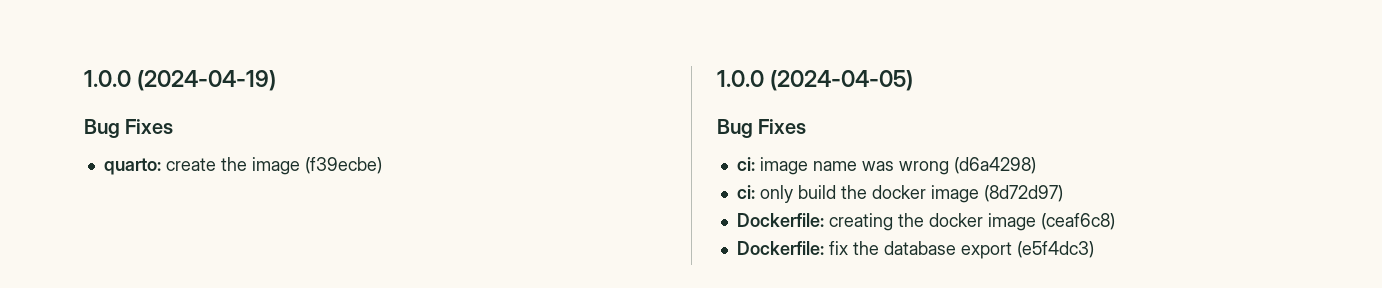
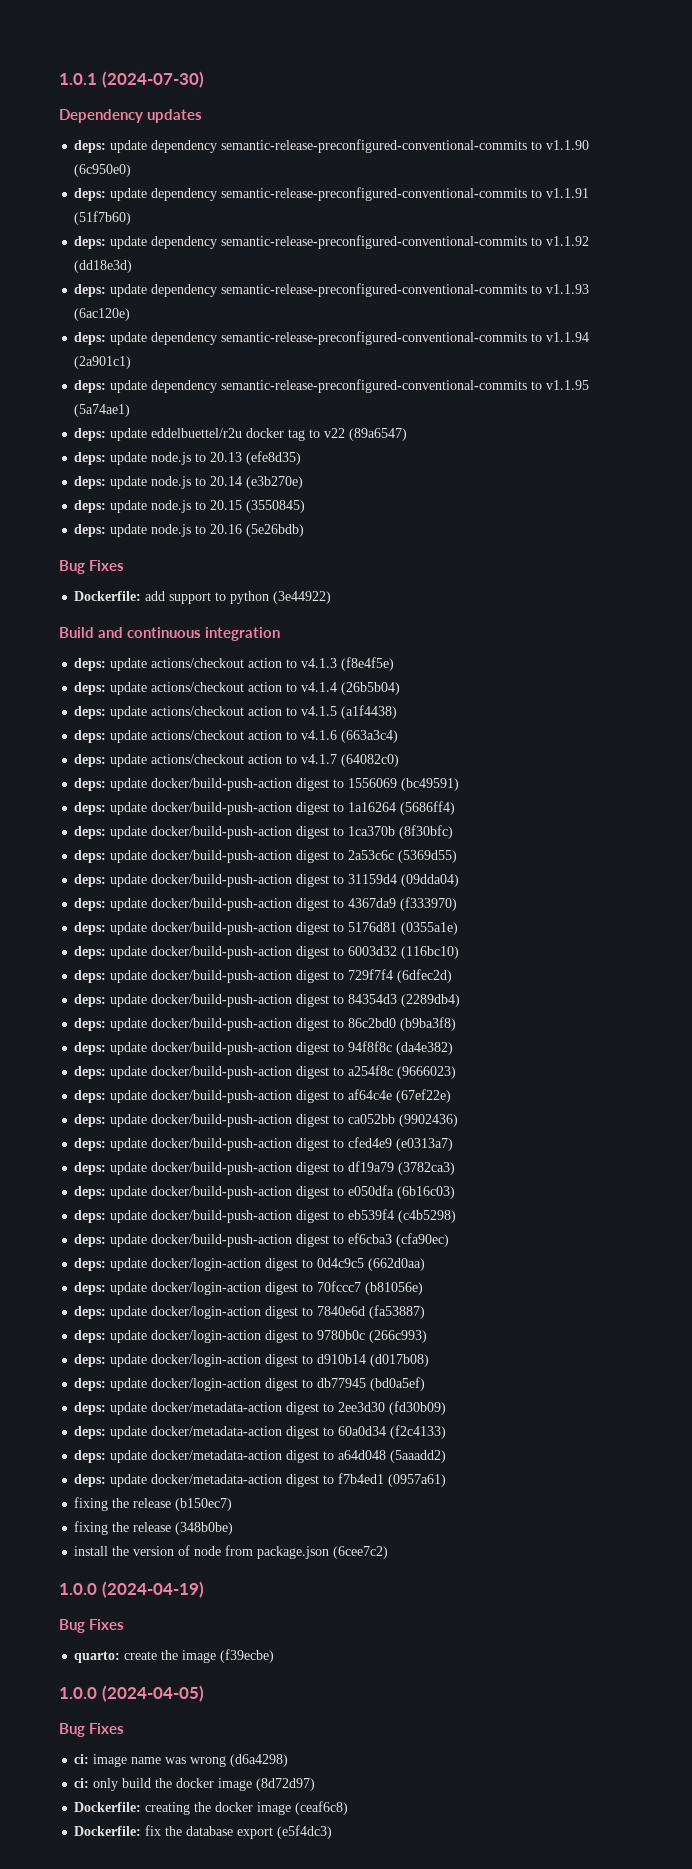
(84, 78) none -> [59,71,204,88] [59,109,202,123] [74,139,590,153] [74,164,132,177] [74,187,590,201] [74,211,132,225] [74,235,590,249] [74,260,133,273] [74,283,590,297] [74,308,131,321] [74,331,590,345] [74,356,132,369] [74,379,590,393] [74,404,131,417] [74,428,408,441] [74,451,302,465] [74,476,304,489] [74,500,306,513] [74,524,305,537] [59,560,124,574] [74,591,332,604] [59,627,280,641] [74,657,395,671] [74,682,401,695] [74,705,398,719] [74,730,399,743] [74,754,400,767] [74,778,460,791] [74,801,456,815] [74,825,454,839] [74,850,458,863] [74,874,460,887] [74,897,458,911] [74,922,459,935] [74,946,460,959] [74,969,453,983] [74,994,461,1007] [74,1017,457,1031] [74,1041,454,1055] [74,1065,457,1079] [74,1089,452,1103] [74,1114,459,1127] [74,1137,454,1151] [74,1161,456,1175] [74,1185,456,1199] [74,1209,457,1223] [74,1233,450,1247] [74,1258,426,1271] [74,1281,424,1295] [74,1305,426,1319] [74,1330,428,1343] [74,1354,430,1367] [74,1377,426,1391] [74,1401,447,1415] [74,1425,447,1439] [74,1450,447,1463] [74,1473,447,1487] [74,1497,233,1511] [74,1521,234,1535] [74,1545,389,1559] 1.0.1 (2024-07-30) // Dependency updates // deps: update dependency semantic-release-preconfigured-conventional-commits to v1.1.90 (6c950e0) // deps: update dependency semantic-release-preconfigured-conventional-commits to v1.1.91 (51f7b60) // deps: update dependency semantic-release-preconfigured-conventional-commits to v1.1.92 (dd18e3d) // deps: update dependency semantic-release-preconfigured-conventional-commits to v1.1.93 (6ac120e) // deps: update dependency semantic-release-preconfigured-conventional-commits to v1.1.94 (2a901c1) // deps: update dependency semantic-release-preconfigured-conventional-commits to v1.1.95 (5a74ae1) // deps: update eddelbuettel/r2u docker tag to v22 (89a6547) // deps: update node.js to 20.13 (efe8d35) // deps: update node.js to 20.14 (e3b270e) // deps: update node.js to 20.15 (3550845) // deps: update node.js to 20.16 (5e26bdb) // Bug Fixes // Dockerfile: add support to python (3e44922) // Build and continuous integration // deps: update actions/checkout action to v4.1.3 (f8e4f5e) // deps: update actions/checkout action to v4.1.4 (26b5b04) // deps: update actions/checkout action to v4.1.5 (a1f4438) // deps: update actions/checkout action to v4.1.6 (663a3c4) // deps: update actions/checkout action to v4.1.7 (64082c0) // deps: update docker/build-push-action digest to 1556069 (bc49591) // deps: update docker/build-push-action digest to 1a16264 (5686ff4) // deps: update docker/build-push-action digest to 1ca370b (8f30bfc) // deps: update docker/build-push-action digest to 2a53c6c (5369d55) // deps: update docker/build-push-action digest to 31159d4 (09dda04) // deps: update docker/build-push-action digest to 4367da9 (f333970) // deps: update docker/build-push-action digest to 5176d81 (0355a1e) // deps: update docker/build-push-action digest to 6003d32 (116bc10) // deps: update docker/build-push-action digest to 729f7f4 (6dfec2d) // deps: update docker/build-push-action digest to 84354d3 (2289db4) // deps: update docker/build-push-action digest to 86c2bd0 (b9ba3f8) // deps: update docker/build-push-action digest to 94f8f8c (da4e382) // deps: update docker/build-push-action digest to a254f8c (9666023) // deps: update docker/build-push-action digest to af64c4e (67ef22e) // deps: update docker/build-push-action digest to ca052bb (9902436) // deps: update docker/build-push-action digest to cfed4e9 (e0313a7) // deps: update docker/build-push-action digest to df19a79 (3782ca3) // deps: update docker/build-push-action digest to e050dfa (6b16c03) // deps: update docker/build-push-action digest to eb539f4 (c4b5298) // deps: update docker/build-push-action digest to ef6cba3 (cfa90ec) // deps: update docker/login-action digest to 0d4c9c5 (662d0aa) // deps: update docker/login-action digest to 70fccc7 (b81056e) // deps: update docker/login-action digest to 7840e6d (fa53887) // deps: update docker/login-action digest to 9780b0c (266c993) // deps: update docker/login-action digest to d910b14 (d017b08) // deps: update docker/login-action digest to db77945 (bd0a5ef) // deps: update docker/metadata-action digest to 2ee3d30 (fd30b09) // deps: update docker/metadata-action digest to 60a0d34 (f2c4133) // deps: update docker/metadata-action digest to a64d048 (5aaadd2) // deps: update docker/metadata-action digest to f7b4ed1 (0957a61) // fixing the release (b150ec7) // fixing the release (348b0be) // install the version of node from package.json (6cee7c2) //

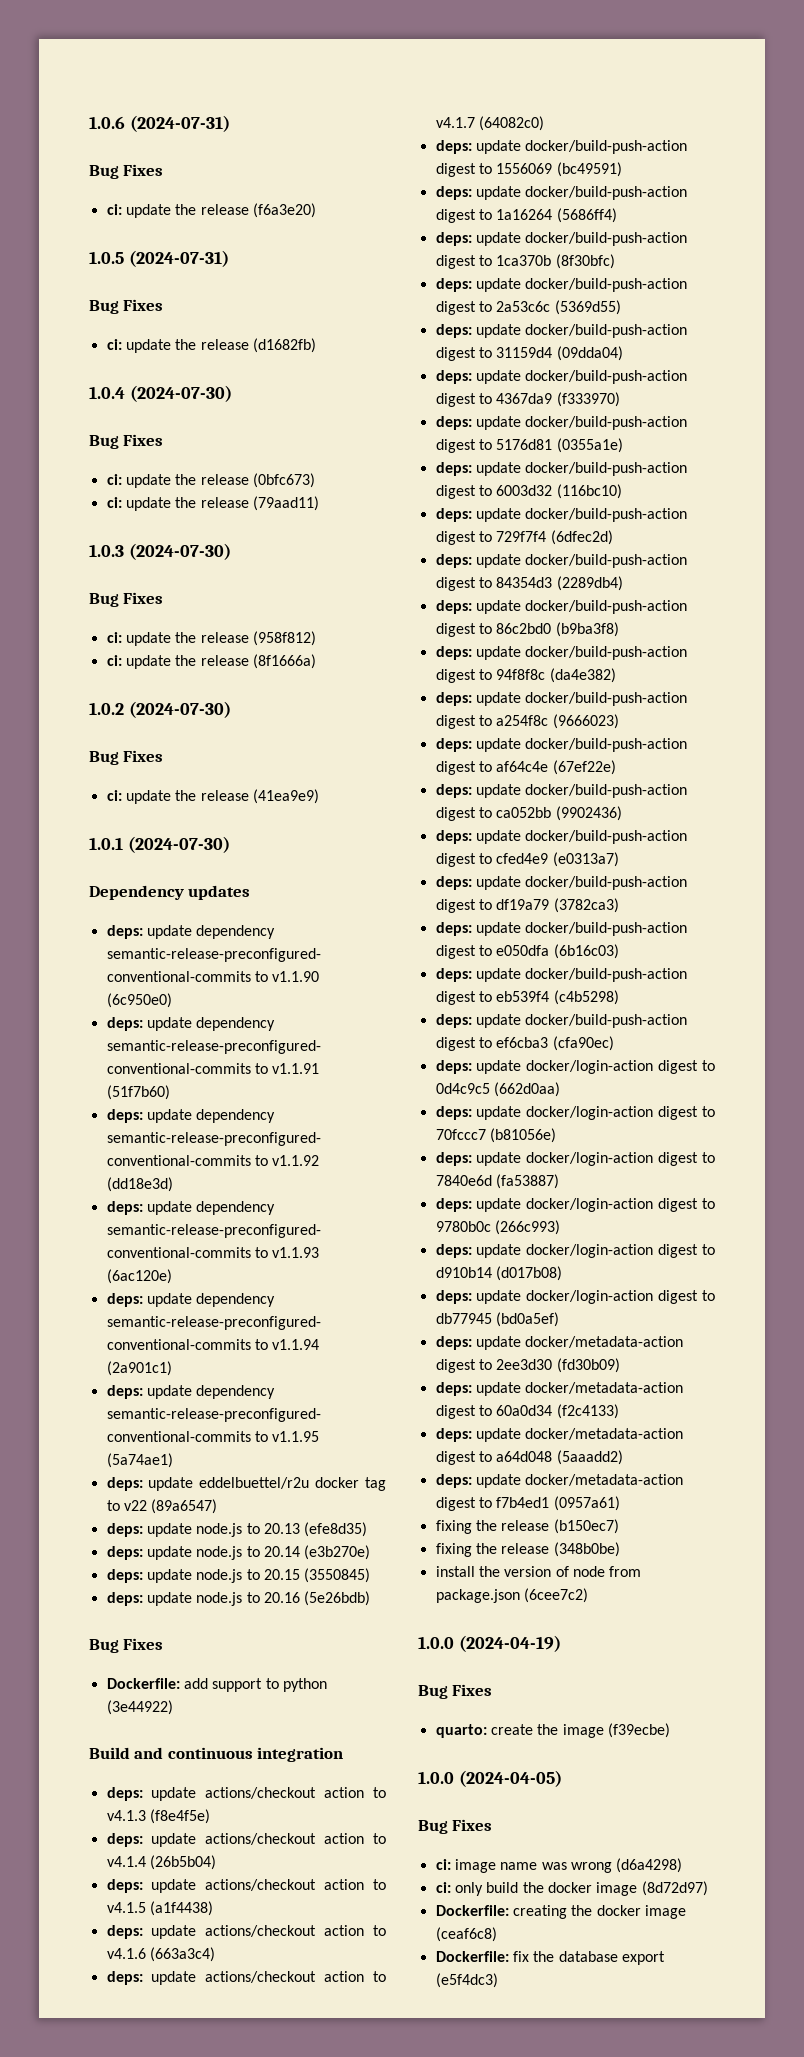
(59, 79) none -> [89,115,230,132] [89,164,164,179] [106,203,316,218] [89,250,229,267] [89,299,164,314] [106,338,316,353] [89,385,232,402] [89,434,164,449] [106,473,315,488] [106,496,319,511] [89,543,231,560] [89,592,164,607] [106,631,316,646] [106,654,316,669] [89,701,231,718] [89,750,164,765] [106,789,319,804] 1.0.6 (2024-07-31) // Bug Fixes // ci: update the release (f6a3e20) // 1.0.5 (2024-07-31) // Bug Fixes // ci: update the release (d1682fb) // 1.0.4 (2024-07-30) // Bug Fixes // ci: update the release (0bfc673) // ci: update the release (79aad11) // 1.0.3 (2024-07-30) // Bug Fixes // ci: update the release (958f812) // ci: update the release (8f1666a) // 1.0.2 (2024-07-30) // Bug Fixes // ci: update the release (41ea9e9) //

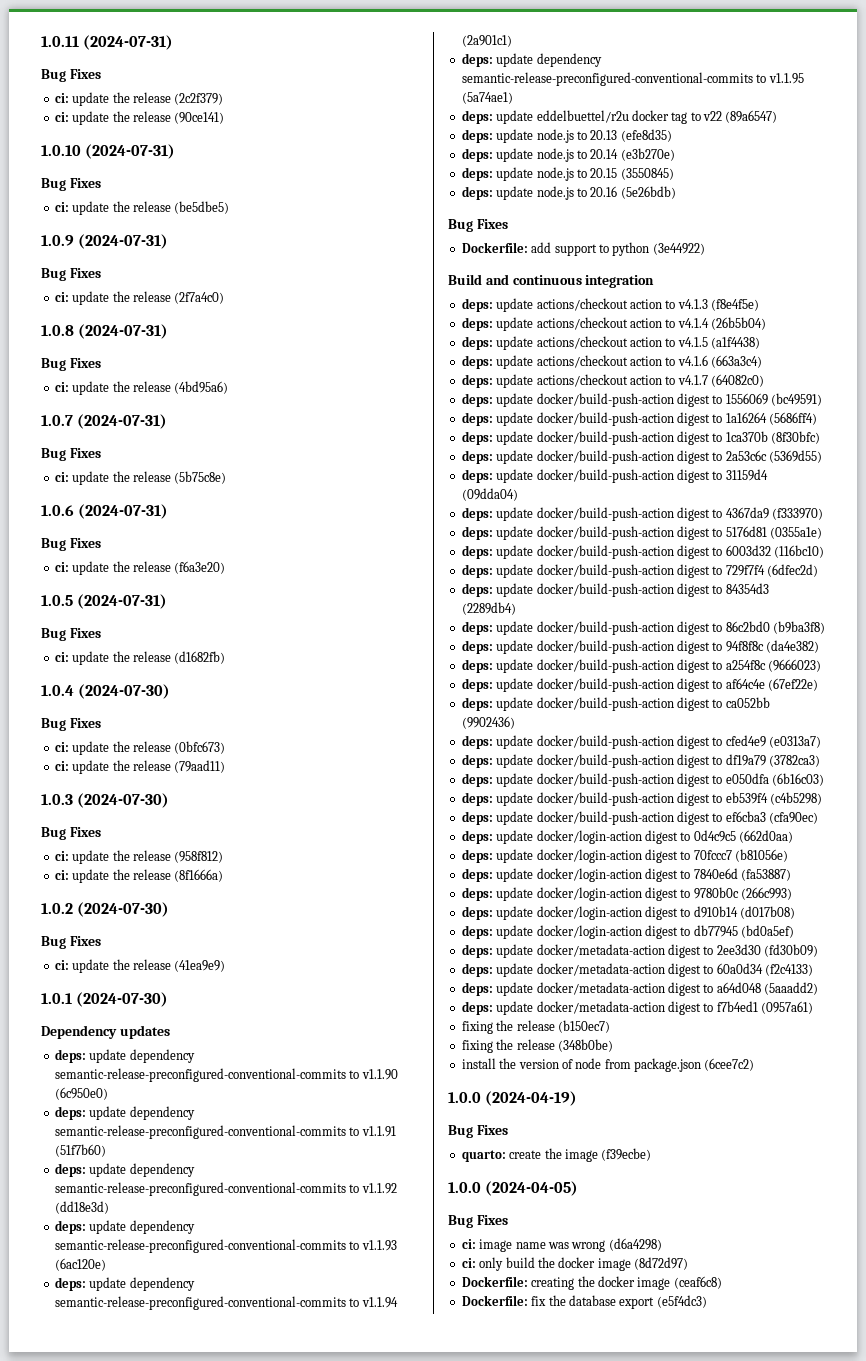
(89, 122) none -> [41,35,174,50] [41,69,101,82] [54,92,224,106] [54,111,225,125] [41,144,176,159] [41,178,101,191] [54,201,230,215] [41,234,169,249] [41,268,101,281] [54,291,225,305] [41,324,169,339] [41,358,101,371] [54,381,229,395] [41,414,168,429] [41,448,101,461] [54,471,227,485] 1.0.11 (2024-07-31) // Bug Fixes // ci: update the release (2c2f379) // ci: update the release (90ce141) // 1.0.10 (2024-07-31) // Bug Fixes // ci: update the release (be5dbe5) // 1.0.9 (2024-07-31) // Bug Fixes // ci: update the release (2f7a4c0) // 1.0.8 (2024-07-31) // Bug Fixes // ci: update the release (4bd95a6) // 1.0.7 (2024-07-31) // Bug Fixes // ci: update the release (5b75c8e) //

